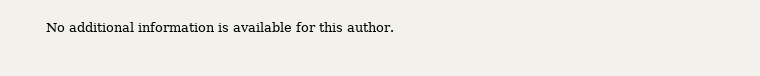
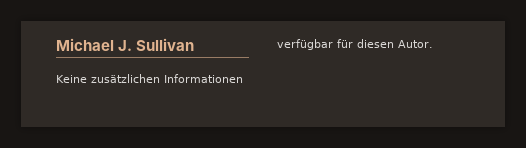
[46,22,394,32] No additional information is available for this author. -> [56,38,195,51] [56,74,243,83] [277,39,433,50] Michael J. Sullivan // Keine zusätzlichen Informationen verfügbar für diesen Autor.

